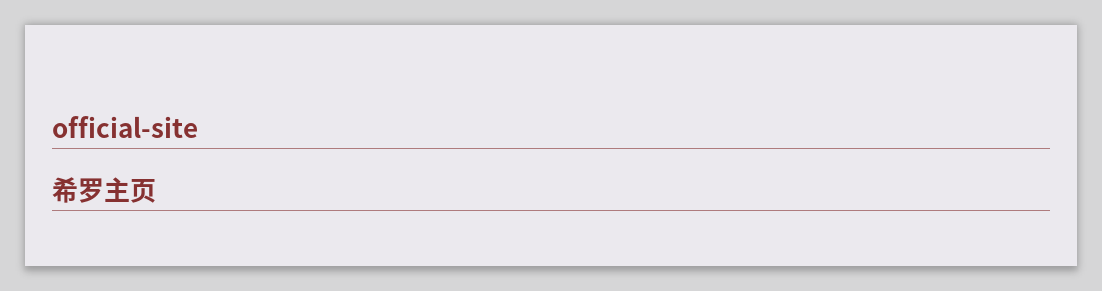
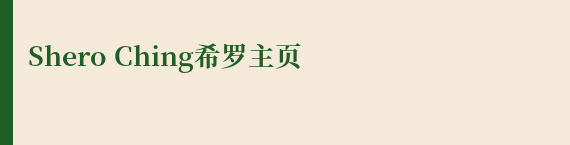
[52,116,198,138] official-site // -> [28,44,195,73] Shero Ching

